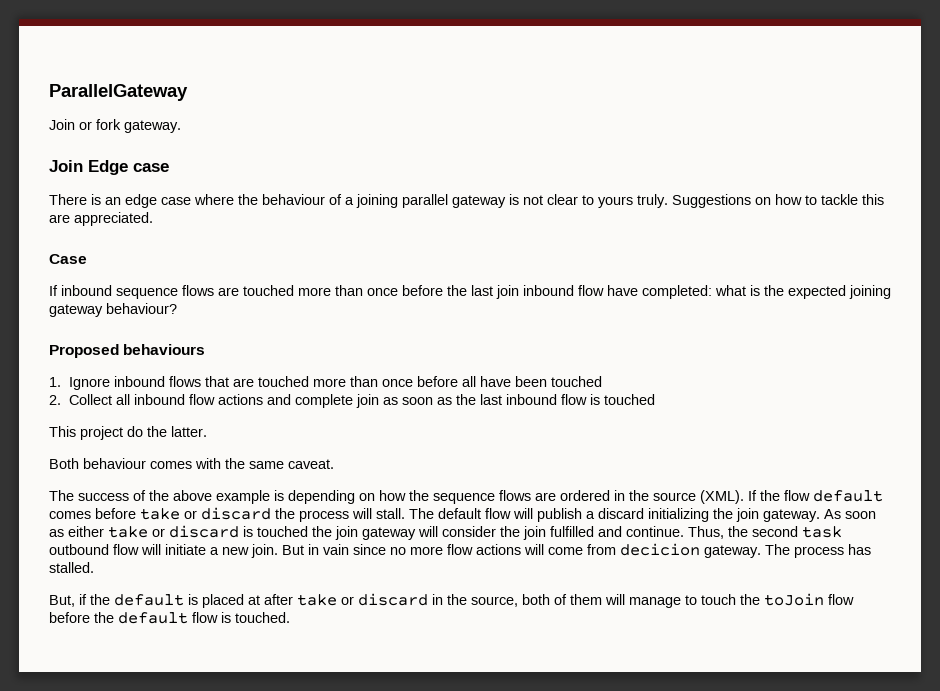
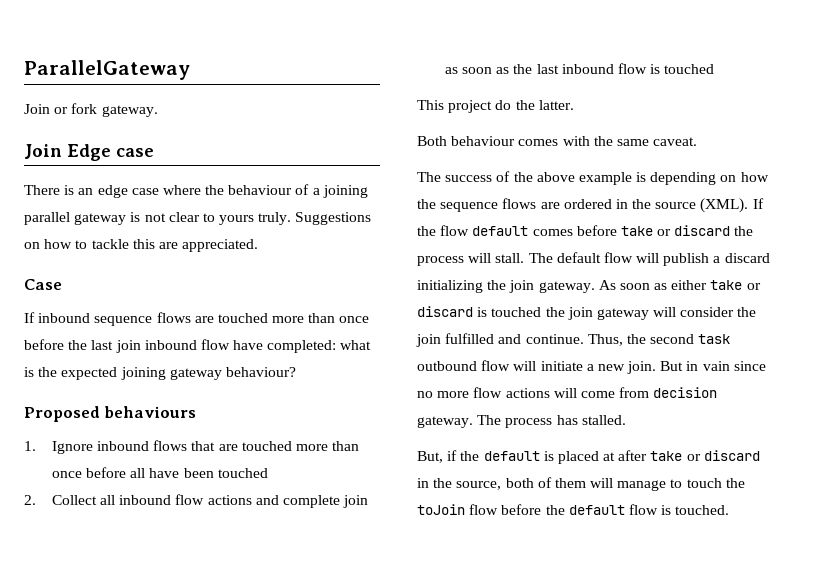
[620,543,700,556] decicion -> [653,387,718,398] decision

